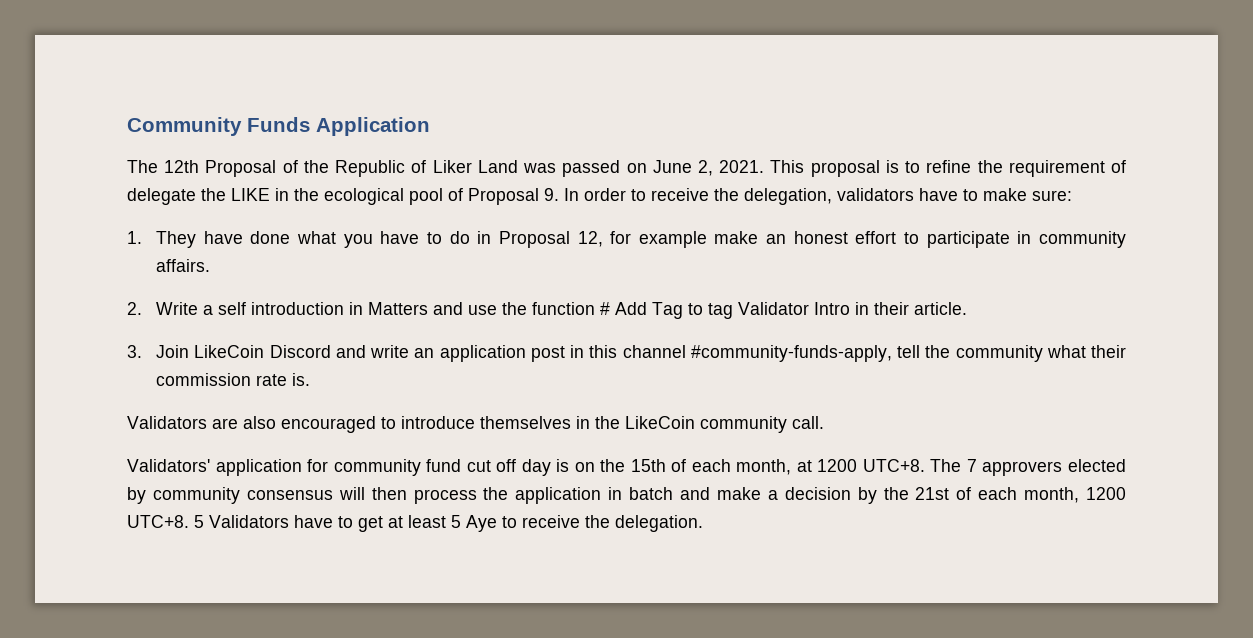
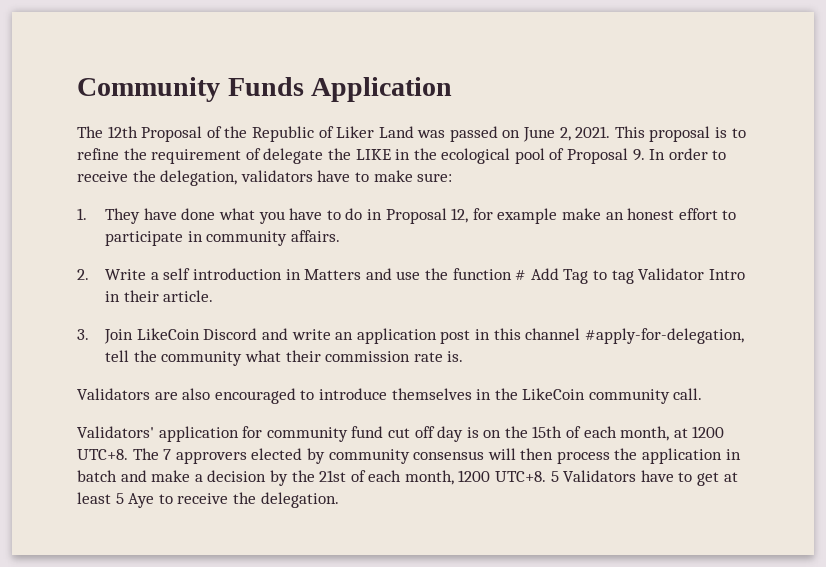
[690,345,892,362] #community-funds-apply, -> [584,328,744,344] #apply-for-delegation,

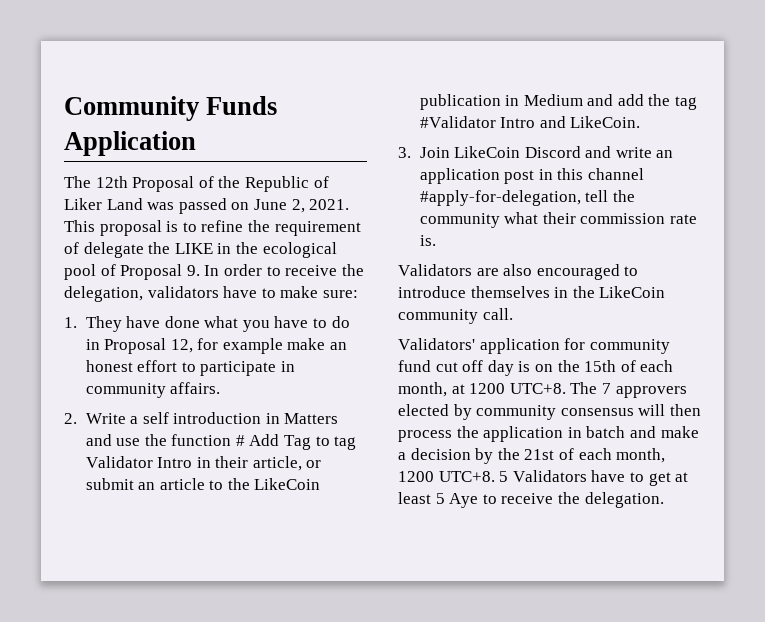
[163,290,214,302] article. -> [252,456,322,471] [85,478,321,490] [419,94,698,110] [419,116,641,128] article, or submit an article to the LikeCoin publication in Medium and add the tag #Validator Intro and LikeCoin.

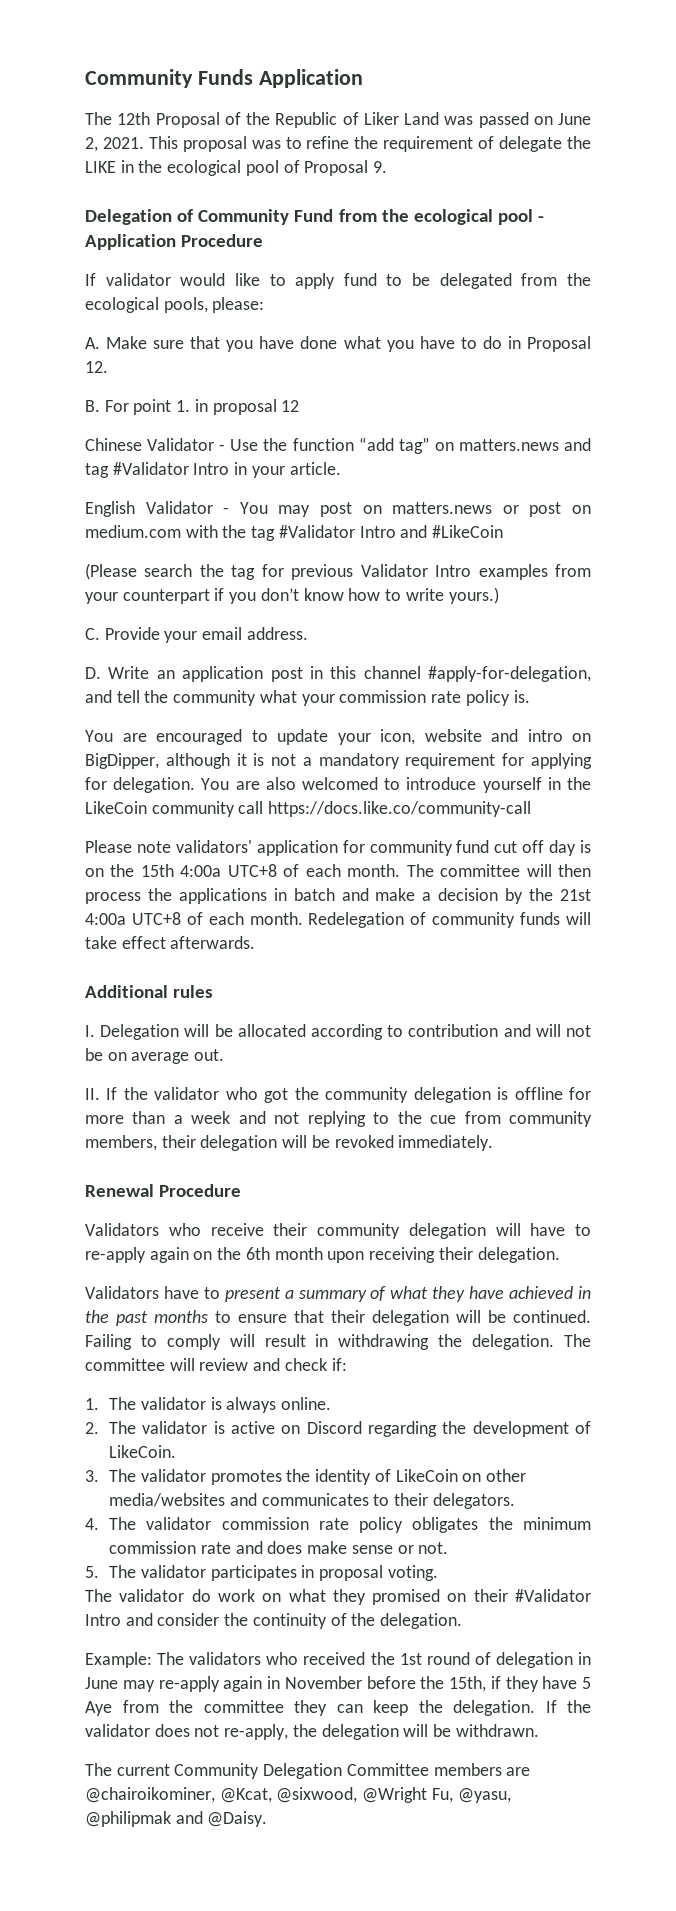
[166,221,179,232] is -> [251,140,281,149] was
[204,264,364,276] [64,286,358,302] [64,316,122,332] In order to receive the delegation, validators have to make sure: // 1. They -> [85,209,545,225] [85,234,264,250] [85,273,591,289] [85,297,265,313] [85,336,254,352] // Delegation of Community Fund from the ecological pool - Application Procedure // If validator would like to apply fund to be delegated from the ecological pools, please: // A. Make sure that you
[170,338,348,354] [85,360,295,376] [85,382,221,398] [64,412,339,424] [85,434,357,450] [85,456,322,471] [85,478,321,490] [419,94,644,110] 12, for example make an honest effort to participate in community affairs. // 2. Write a self introduction in Matters and use the function # Add Tag to tag Validator Intro in their article, or submit an article to the LikeCoin publication in Medium and add -> [85,361,108,373] [85,399,300,415] [85,437,592,454] [85,462,341,478] [85,501,592,517] [85,525,218,538] 12. // B. For point 1. in proposal 12 // Chinese Validator - Use the function “add tag” on matters.news and tag #Validator Intro in your article. // English Validator - You may post on matters.news or post on medium.com with
[570,116,641,128] [398,146,652,158] LikeCoin. // 3. Join LikeCoin Discord and write -> [432,525,504,538] [85,563,592,580] [85,587,499,604] [85,627,308,643] [85,666,150,679] #LikeCoin // (Please search the tag for previous Validator Intro examples from your counterpart if you don’t know how to write yours.) // C. Provide your email address. // D. Write
(581, 198) none -> [85,690,112,703] and
[542,212,697,224] their commission rate -> [301,690,510,706] your commission rate policy
[398,264,472,276] Validators -> [85,729,591,745] [85,753,592,769] [85,777,230,793] You are encouraged to update your icon, website and intro on BigDipper, although it is not a mandatory requirement for applying for delegation. You
[536,264,620,280] encouraged -> [302,777,378,790] welcomed
[470,286,550,298] themselves -> [482,777,542,793] yourself
[482,308,513,320] [398,338,475,350] call. // Validators' -> [238,801,532,817] [85,840,252,853] call https://docs.like.co/community-call // Please note validators'
[620,360,674,372] [398,382,687,398] [398,404,634,420] of each month, at 1200 UTC+8. The 7 approvers elected by community consensus -> [180,864,521,877] 4:00a UTC+8 of each month. The committee
[483,426,564,442] application -> [178,888,267,904] applications
[558,448,666,463] [398,470,689,486] [398,492,664,508] of each month, 1200 UTC+8. 5 Validators have to get at least 5 Aye to receive the delegation. -> [85,912,592,928] [85,936,256,949] [85,985,214,998] [85,1024,591,1040] [85,1048,225,1064] [85,1087,591,1103] [85,1111,592,1127] [85,1135,494,1151] [85,1184,242,1197] [85,1223,591,1239] [85,1247,560,1263] [85,1286,592,1302] [85,1310,591,1326] [85,1334,591,1350] [85,1358,347,1371] [85,1397,332,1413] [85,1421,591,1437] [109,1445,177,1458] [85,1469,526,1485] [109,1493,515,1509] [85,1517,591,1533] [109,1541,449,1554] [85,1565,438,1581] [85,1589,592,1605] [85,1613,463,1629] [85,1652,592,1668] [85,1676,591,1692] [85,1700,591,1716] [85,1724,539,1740] [85,1763,531,1779] [85,1787,511,1803] [85,1811,268,1827] 4:00a UTC+8 of each month. Redelegation of community funds will take effect afterwards. // Additional rules // I. Delegation will be allocated according to contribution and will not be on average out. // II. If the validator who got the community delegation is offline for more than a week and not replying to the cue from community members, their delegation will be revoked immediately. // Renewal Procedure // Validators who receive their community delegation will have to re-apply again on the 6th month upon receiving their delegation. // Validators have to present a summary of what they have achieved in the past months to ensure that their delegation will be continued. Failing to comply will result in withdrawing the delegation. The committee will review and check if: // 1. The validator is always online. // 2. The validator is active on Discord regarding the development of LikeCoin. // 3. The validator promotes the identity of LikeCoin on other media/websites and communicates to their delegators. // 4. The validator commission rate policy obligates the minimum commission rate and does make sense or not. // 5. The validator participates in proposal voting. // The validator do work on what they promised on their #Validator Intro and consider the continuity of the delegation. // Example: The validators who received the 1st round of delegation in June may re-apply again in November before the 15th, if they have 5 Aye from the committee they can keep the delegation. If the validator does not re-apply, the delegation will be withdrawn. // The current Community Delegation Committee members are @chairoikominer, @Kcat, @sixwood, @Wright Fu, @yasu, @philipmak and @Daisy.

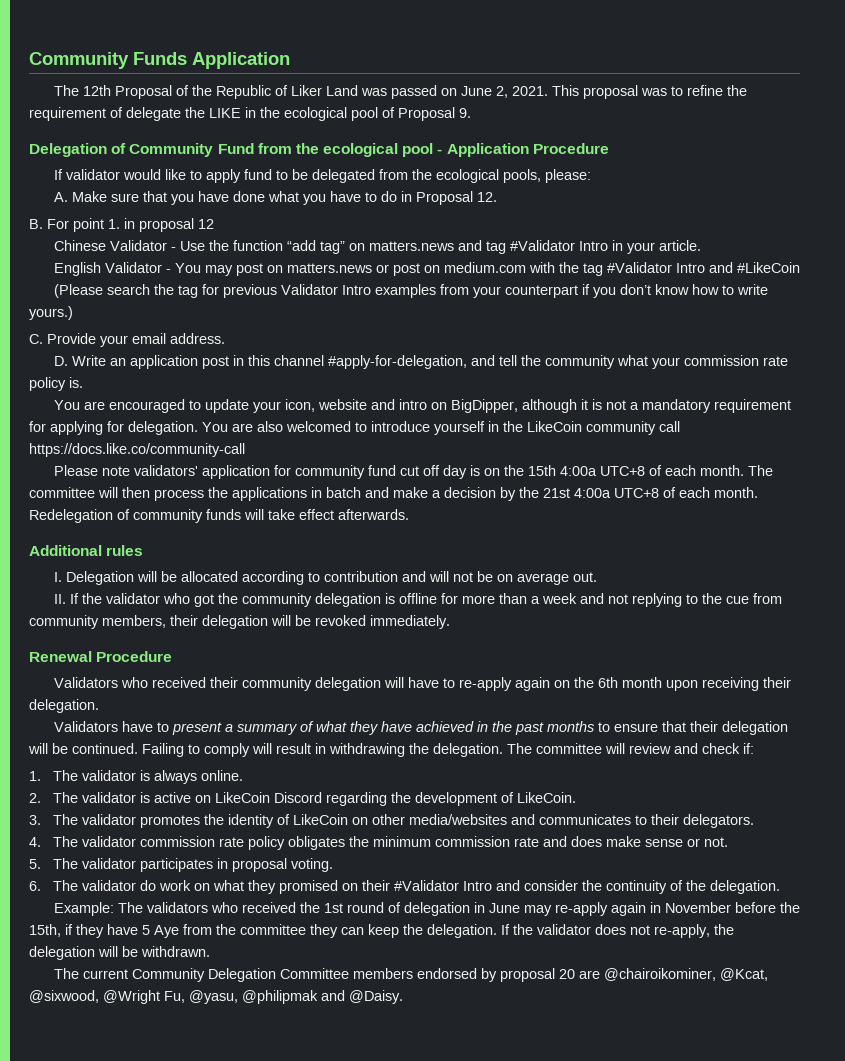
[210,1223,264,1236] receive -> [151,677,206,688] received
(301, 1429) none -> [215,792,271,803] LikeCoin
(438, 1573) none -> [29,881,41,891] 6.
(502, 1769) none -> [416,968,575,982] endorsed by proposal 20

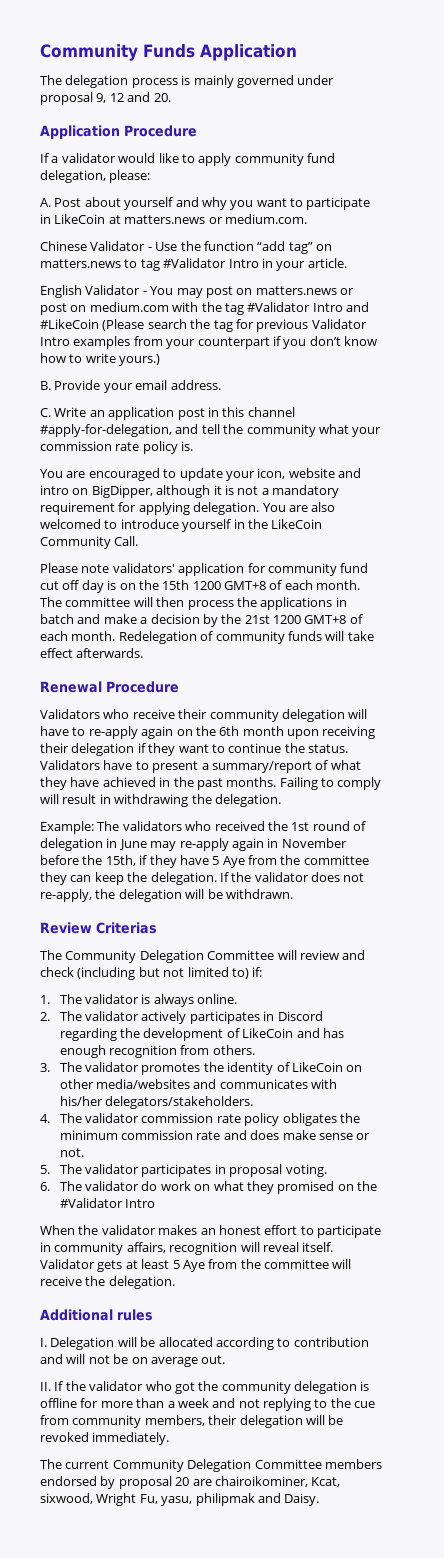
[82,85,747,99] [29,107,471,121] [29,143,443,157] 12th Proposal of the Republic of Liker Land was passed on June 2, 2021. This proposal was to refine the requirement of delegate the LIKE in the ecological pool of Proposal 9. // Delegation of Community Fund from the ecological pool - -> [65,75,335,88] [40,92,171,105] delegation process is mainly governed under proposal 9, 12 and 20. //
(63, 174) none -> [51,156,59,163] a
[243,169,591,183] [53,191,497,205] [29,218,214,232] fund to be delegated from the ecological pools, please: // A. Make sure that you have done what you have to do in Proposal 12. // B. For point 1. in proposal 12 -> [234,153,335,166] [40,170,151,183] [40,197,371,210] [40,214,307,224] community fund delegation, please: // A. Post about yourself and why you want to participate in LikeCoin at matters.news or medium.com.
[457,240,482,251] and -> [124,259,138,268] to
(800, 267) // -> (99, 324) none
[29,334,43,344] C. -> [40,381,51,390] B.
[53,356,68,366] D. -> [40,408,51,417] C.
[107,421,124,432] for -> (190, 508) none
[586,421,680,435] [29,443,245,457] community call https://docs.like.co/community-call -> [40,536,139,549] Community Call.
[559,466,645,476] 4:00a UTC+8 -> [192,581,266,590] 1200 GMT+8
[574,488,659,498] 4:00a UTC+8 -> [273,615,347,624] 1200 GMT+8
(409, 514) none -> [40,681,179,693] [40,709,368,722] [40,726,376,739] [40,743,348,756] [40,760,361,773] [40,777,382,790] [40,794,281,807] [40,821,366,834] [40,838,347,851] [40,855,369,868] [40,872,365,885] [40,889,293,902] [40,922,157,934] [40,950,366,963] [40,967,263,980] [40,994,238,1007] [40,1011,323,1024] [59,1028,344,1041] [59,1045,255,1058] [40,1062,363,1075] [59,1079,338,1089] [59,1096,254,1109] [40,1113,360,1126] [59,1130,371,1140] [59,1148,84,1157] [40,1164,327,1177] [40,1181,378,1194] [59,1198,156,1208] [40,1225,381,1238] [40,1242,334,1255] [40,1259,352,1272] [40,1276,175,1289] // Renewal Procedure // Validators who receive their community delegation will have to re-apply again on the 6th month upon receiving their delegation if they want to continue the status. Validators have to present a summary/report of what they have achieved in the past months. Failing to comply will result in withdrawing the delegation. // Example: The validators who received the 1st round of delegation in June may re-apply again in November before the 15th, if they have 5 Aye from the committee they can keep the delegation. If the validator does not re-apply, the delegation will be withdrawn. // Review Criterias // The Community Delegation Committee will review and check (including but not limited to) if: // 1. The validator is always online. // 2. The validator actively participates in Discord regarding the development of LikeCoin and has enough recognition from others. // 3. The validator promotes the identity of LikeCoin on other media/websites and communicates with his/her delegators/stakeholders. // 4. The validator commission rate policy obligates the minimum commission rate and does make sense or not. // 5. The validator participates in proposal voting. // 6. The validator do work on what they promised on the #Validator Intro // When the validator makes an honest effort to participate in community affairs, recognition will reveal itself. Validator gets at least 5 Aye from the committee will receive the delegation.
[29,651,173,662] [53,677,791,691] [29,699,99,713] [53,721,788,735] [28,743,754,757] [29,770,244,784] [29,792,577,806] [29,814,755,828] [29,836,729,850] [29,858,334,872] [29,880,781,894] [53,902,800,916] [29,924,734,938] [29,946,210,960] // Renewal Procedure // Validators who received their community delegation will have to re-apply again on the 6th month upon receiving their delegation. // Validators have to present a summary of what they have achieved in the past months to ensure that their delegation will be continued. Failing to comply will result in withdrawing the delegation. The committee will review and check if: // 1. The validator is always online. // 2. The validator is active on LikeCoin Discord regarding the development of LikeCoin. // 3. The validator promotes the identity of LikeCoin on other media/websites and communicates to their delegators. // 4. The validator commission rate policy obligates the minimum commission rate and does make sense or not. // 5. The validator participates in proposal voting. // 6. The validator do work on what they promised on their #Validator Intro and consider the continuity of the delegation. // Example: The validators who received the 1st round of delegation in June may re-apply again in November before the 15th, if they have 5 Aye from the committee they can keep the delegation. If the validator does not re-apply, the delegation will be withdrawn. -> (170, 1438) none
[603,968,768,981] [29,990,403,1004] @chairoikominer, @Kcat, @sixwood, @Wright Fu, @yasu, @philipmak and @Daisy. -> [214,1476,341,1487] [40,1493,320,1506] chairoikominer, Kcat, sixwood, Wright Fu, yasu, philipmak and Daisy.

